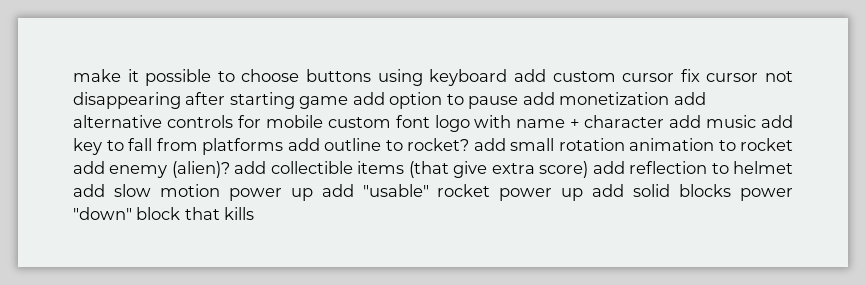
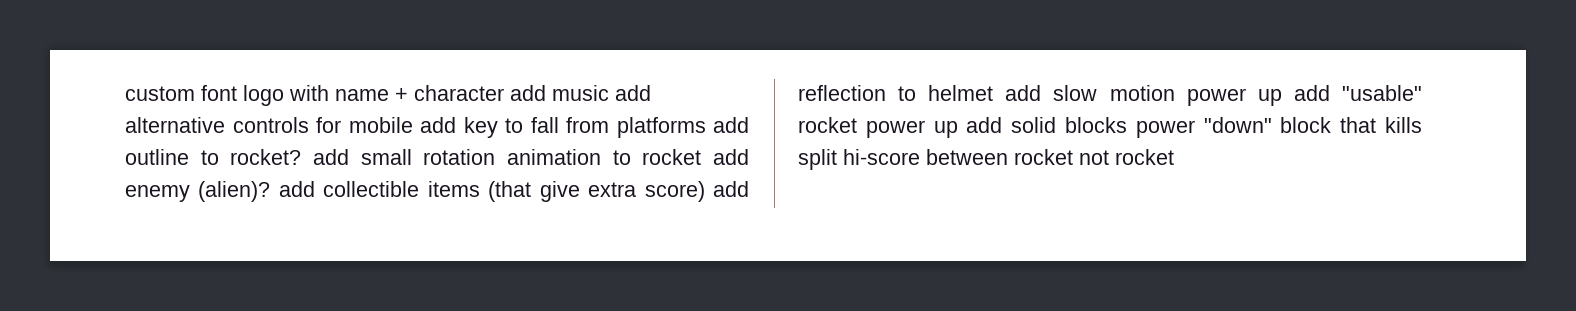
[73,69,794,86] [73,92,706,109] [73,115,323,128] make it possible to choose buttons using keyboard add custom cursor fix cursor not disappearing after starting game add option to pause add monetization add alternative controls for mobile -> (125, 93) none
(793, 121) none -> [125,117,456,133] alternative controls for mobile add
(255, 213) none -> [798,149,1174,170] split hi-score between rocket not rocket

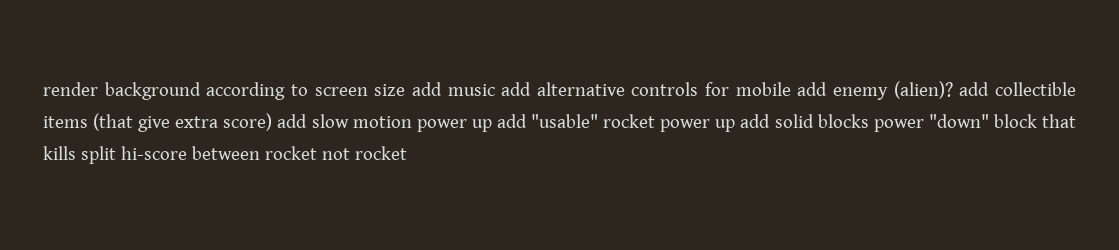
[125,85,504,106] custom font logo with name + character -> [43,82,406,100] render background according to screen size
[463,117,749,138] [125,149,749,165] key to fall from platforms add outline to rocket? add small rotation animation to rocket add -> (828, 89) none
[798,85,1042,101] reflection to helmet add -> (308, 121) none

